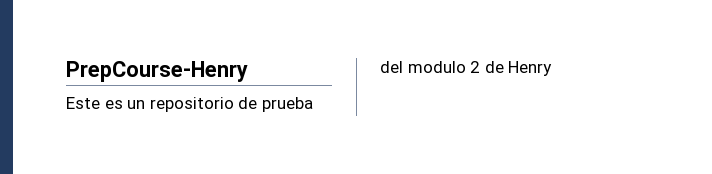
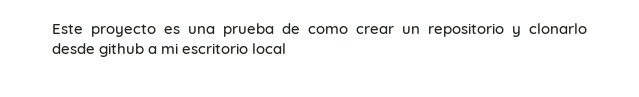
[66,61,248,82] [66,97,313,112] [380,61,553,76] PrepCourse-Henry // Este es un repositorio de prueba del modulo 2 de Henry -> [52,23,587,37] [52,43,287,57] Este proyecto es una prueba de como crear un repositorio y clonarlo desde github a mi escritorio local

